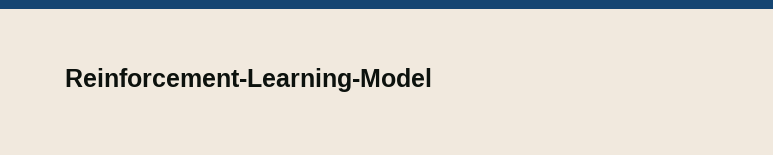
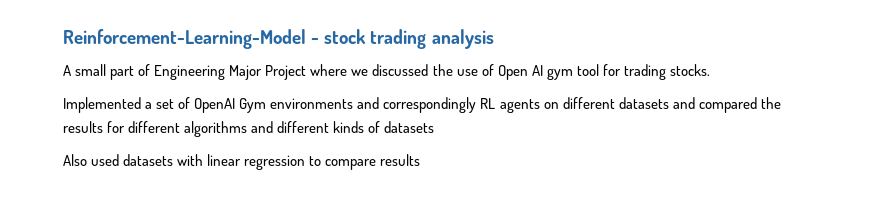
(432, 80) none -> [311,29,494,49] [63,64,710,80] [63,97,781,113] [63,121,435,137] [63,154,421,170] - stock trading analysis // A small part of Engineering Major Project where we discussed the use of Open AI gym tool for trading stocks. // Implemented a set of OpenAI Gym environments and correspondingly RL agents on different datasets and compared the results for different algorithms and different kinds of datasets // Also used datasets with linear regression to compare results

